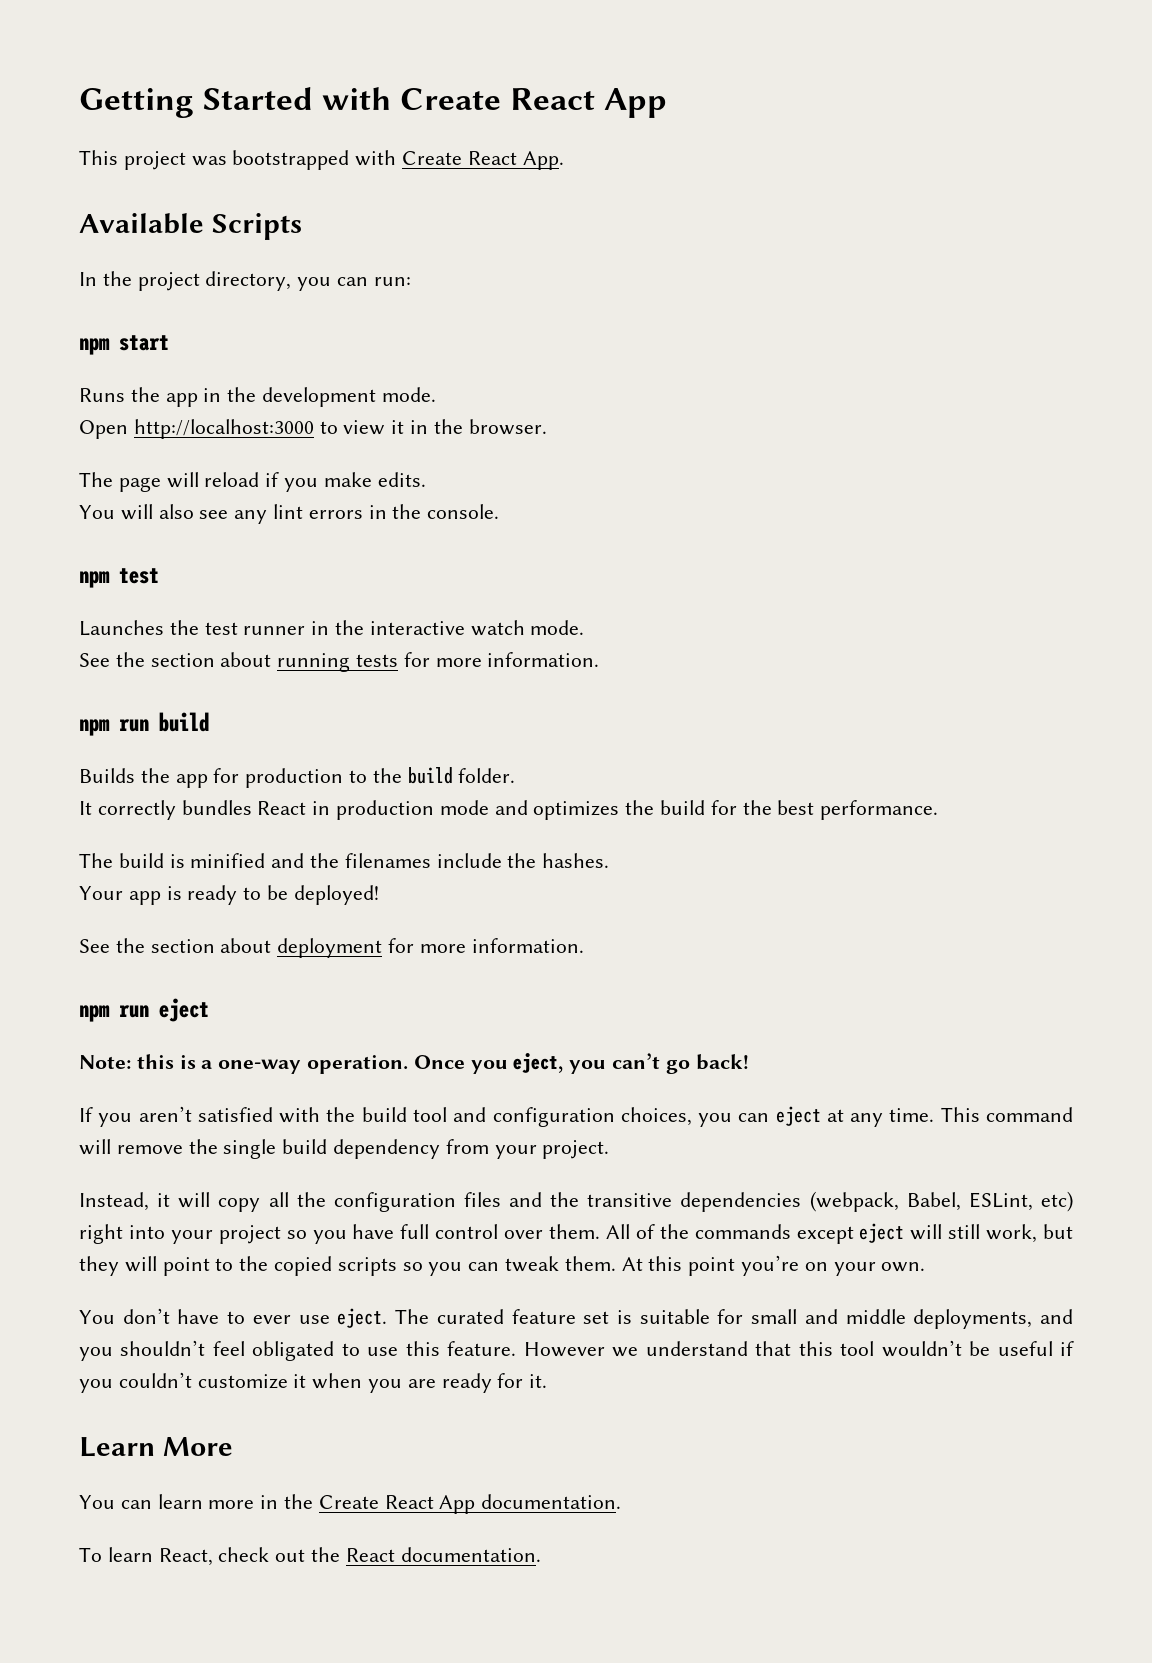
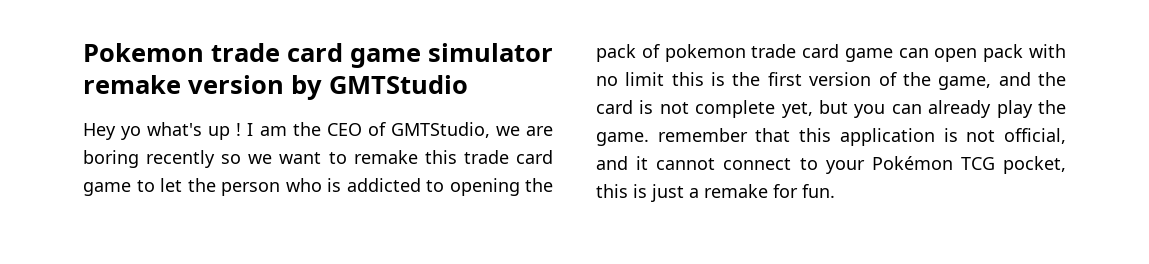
[79,87,668,118] [79,150,564,170] [79,213,302,240] [79,271,411,291] [79,335,169,355] [79,387,436,407] [79,419,547,439] [79,472,426,492] [79,504,500,524] [79,568,159,588] [79,620,585,636] [79,652,600,672] [79,712,209,736] [79,767,516,788] [79,800,939,820] [79,853,610,868] [79,885,379,905] [79,938,584,958] [79,998,209,1022] [79,1053,749,1074] [79,1106,1074,1127] [79,1139,610,1159] [79,1191,1073,1212] [79,1223,1073,1244] [79,1255,926,1276] [79,1308,1073,1329] [79,1340,1074,1361] [79,1372,548,1393] [79,1437,233,1457] [79,1494,622,1514] [79,1547,541,1566] Getting Started with Create React App // This project was bootstrapped with Create React App. // Available Scripts // In the project directory, you can run: // npm start // Runs the app in the development mode. // Open http://localhost:3000 to view it in the browser. // The page will reload if you make edits. // You will also see any lint errors in the console. // npm test // Launches the test runner in the interactive watch mode. // See the section about running tests for more information. // npm run build // Builds the app for production to the build folder. // It correctly bundles React in production mode and optimizes the build for the best performance. // The build is minified and the filenames include the hashes. // Your app is ready to be deployed! // See the section about deployment for more information. // npm run eject // Note: this is a one-way operation. Once you eject, you can’t go back! // If you aren’t satisfied with the build tool and configuration choices, you can eject at any time. This command will remove the single build dependency from your project. // Instead, it will copy all the configuration files and the transitive dependencies (webpack, Babel, ESLint, etc) right into your project so you have full control over them. All of the commands except eject will still work, but they will point to the copied scripts so you can tweak them. At this point you’re on your own. // You don’t have to ever use eject. The curated feature set is suitable for small and middle deployments, and you shouldn’t feel obligated to use this feature. However we understand that this tool wouldn’t be useful if you couldn’t customize it when you are ready for it. // Learn More // You can learn more in the Create React App documentation. // To learn React, check out the React documentation. -> [83,43,553,68] [83,75,468,100] [83,122,553,140] [83,150,553,168] [83,178,553,196] [596,44,1066,62] [596,72,1066,90] [596,100,1066,118] [596,128,1066,146] [596,156,1066,174] [596,184,835,202] Pokemon trade card game simulator remake version by GMTStudio // Hey yo what's up ! I am the CEO of GMTStudio, we are boring recently so we want to remake this trade card game to let the person who is addicted to opening the pack of pokemon trade card game can open pack with no limit this is the first version of the game, and the card is not complete yet, but you can already play the game. remember that this application is not official, and it cannot connect to your Pokémon TCG pocket, this is just a remake for fun.

